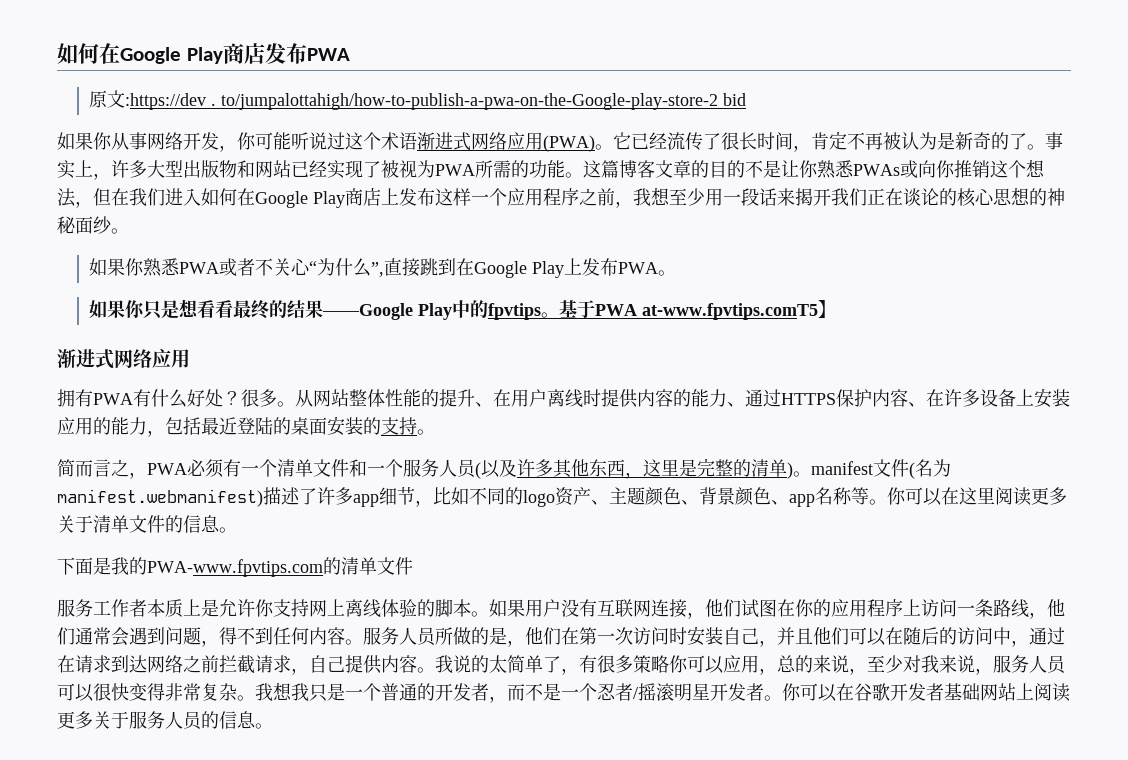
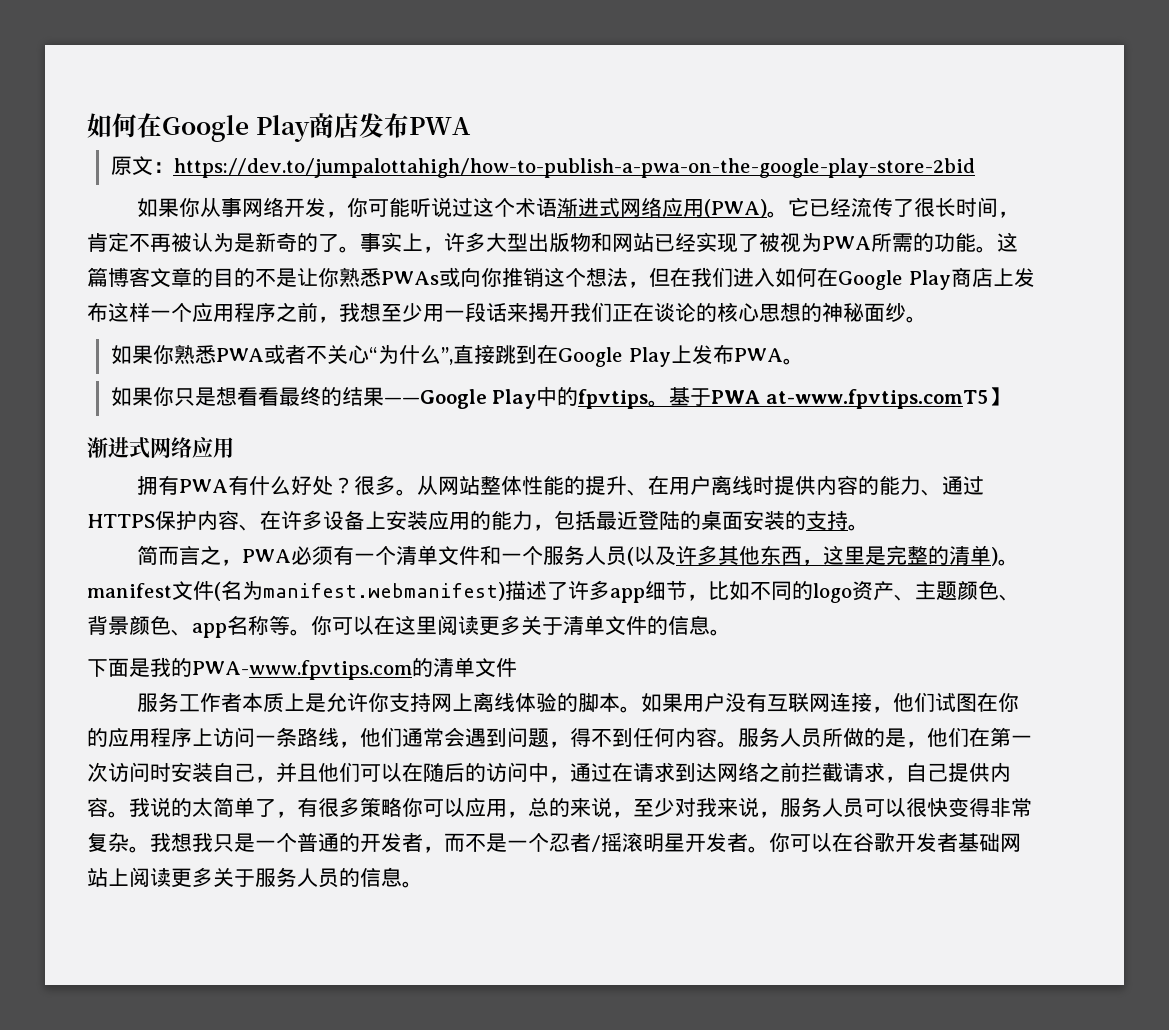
[125,93,747,110] :https://dev . to/jumpalottahigh/how-to-publish-a-pwa-on-the-Google-play-store-2 bid -> [152,158,976,178] ：https://dev.to/jumpalottahigh/how-to-publish-a-pwa-on-the-google-play-store-2bid

